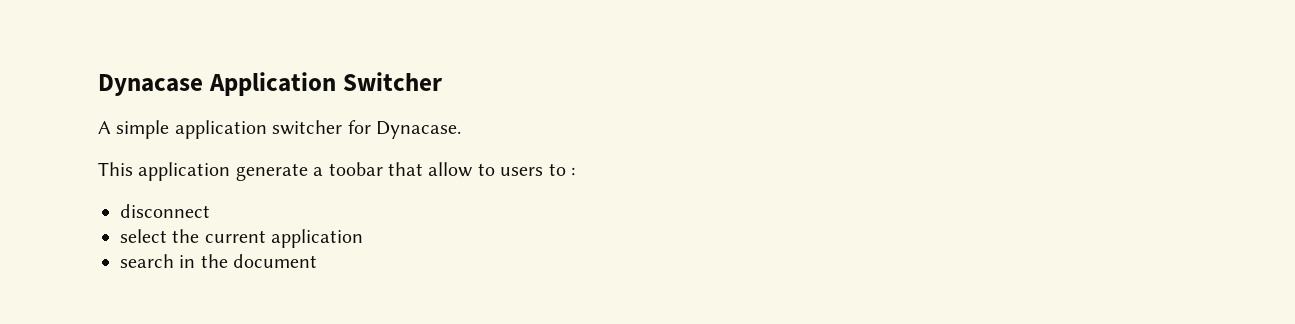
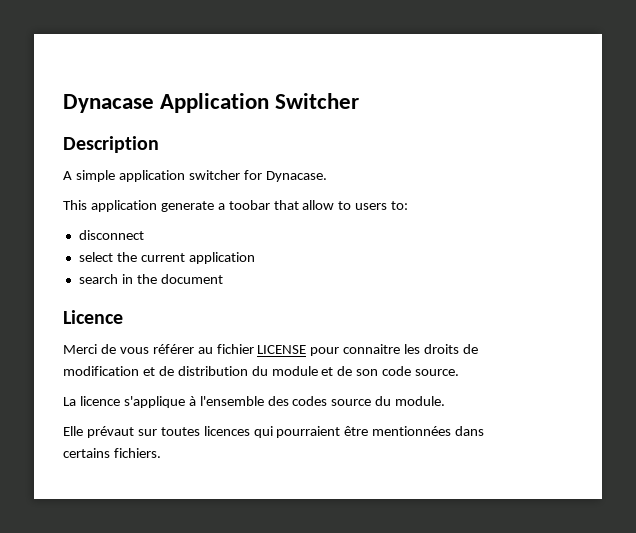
(442, 81) none -> [63,136,159,153] // Description
[548,163,575,176] to : -> [391,201,409,210] to:
(318, 261) none -> [63,310,123,324] [63,344,479,356] [63,366,460,376] [63,396,446,408] [63,426,485,438] [63,448,161,458] // Licence // Merci de vous référer au fichier LICENSE pour connaitre les droits de modification et de distribution du module et de son code source. // La licence s'applique à l'ensemble des codes source du module. // Elle prévaut sur toutes licences qui pourraient être mentionnées dans certains fichiers.

